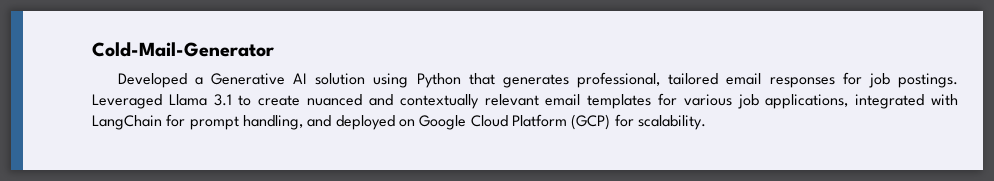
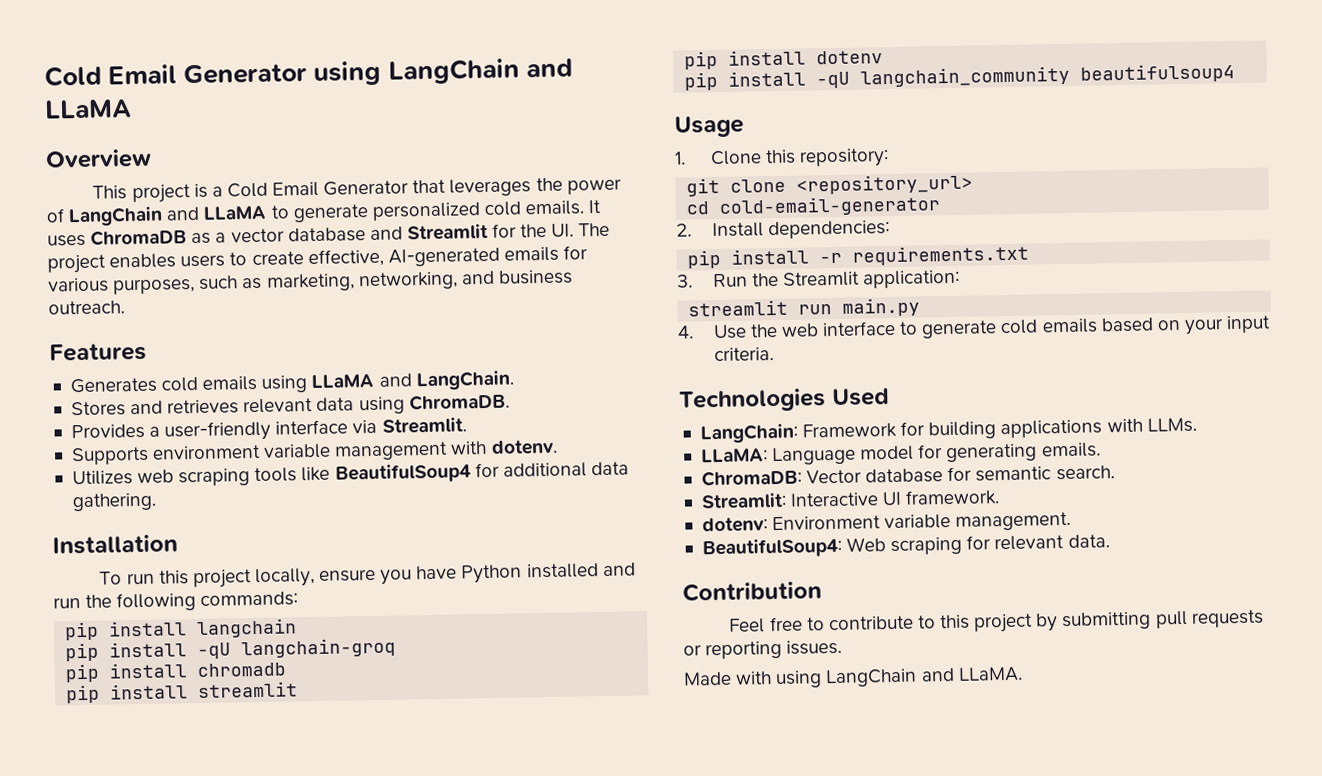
[92,42,274,57] [117,72,959,88] [92,93,958,109] [92,114,706,130] Cold-Mail-Generator // Developed a Generative AI solution using Python that generates professional, tailored email responses for job postings. Leveraged Llama 3.1 to create nuanced and contextually relevant email templates for various job applications, integrated with LangChain for prompt handling, and deployed on Google Cloud Platform (GCP) for scalability. -> [44,58,573,87] [44,99,132,119] [45,148,152,169] [92,177,622,204] [46,199,602,227] [47,222,611,247] [47,245,589,274] [48,269,573,295] [48,300,125,315] [49,342,147,362] [69,370,514,394] [70,393,510,417] [70,417,467,442] [70,439,558,466] [71,461,629,487] [71,492,157,512] [52,534,178,555] [99,562,636,589] [53,591,299,612] [64,618,298,641] [65,637,397,662] [65,662,287,683] [66,681,299,704] [684,49,884,70] [684,63,1236,91] [674,115,744,138] [674,148,889,168] [686,173,974,197] [686,195,942,217] [676,220,890,240] [687,244,1030,269] [677,269,961,289] [688,297,921,317] [677,315,1272,340] [713,347,774,362] [679,388,890,413] [699,417,1197,444] [700,442,1101,466] [700,465,1115,487] [700,489,1001,510] [701,511,1072,533] [701,534,1110,559] [682,581,822,602] [728,609,1264,633] [683,639,843,660] [683,666,1023,689] Cold Email Generator using LangChain and LLaMA // Overview // This project is a Cold Email Generator that leverages the power of LangChain and LLaMA to generate personalized cold emails. It uses ChromaDB as a vector database and Streamlit for the UI. The project enables users to create effective, AI-generated emails for various purposes, such as marketing, networking, and business outreach. // Features // Generates cold emails using LLaMA and LangChain. // Stores and retrieves relevant data using ChromaDB. // Provides a user-friendly interface via Streamlit. // Supports environment variable management with dotenv. // Utilizes web scraping tools like BeautifulSoup4 for additional data gathering. // Installation // To run this project locally, ensure you have Python installed and run the following commands: // pip install langchain // pip install -qU langchain-groq // pip install chromadb // pip install streamlit // pip install dotenv // pip install -qU langchain_community beautifulsoup4 // Usage // 1. Clone this repository: // git clone <repository_url> // cd cold-email-generator // 2. Install dependencies: // pip install -r requirements.txt // 3. Run the Streamlit application: // streamlit run main.py // 4. Use the web interface to generate cold emails based on your input criteria. // Technologies Used // LangChain: Framework for building applications with LLMs. // LLaMA: Language model for generating emails. // ChromaDB: Vector database for semantic search. // Streamlit: Interactive UI framework. // dotenv: Environment variable management. // BeautifulSoup4: Web scraping for relevant data. // Contribution // Feel free to contribute to this project by submitting pull requests or reporting issues. // Made with using LangChain and LLaMA.

